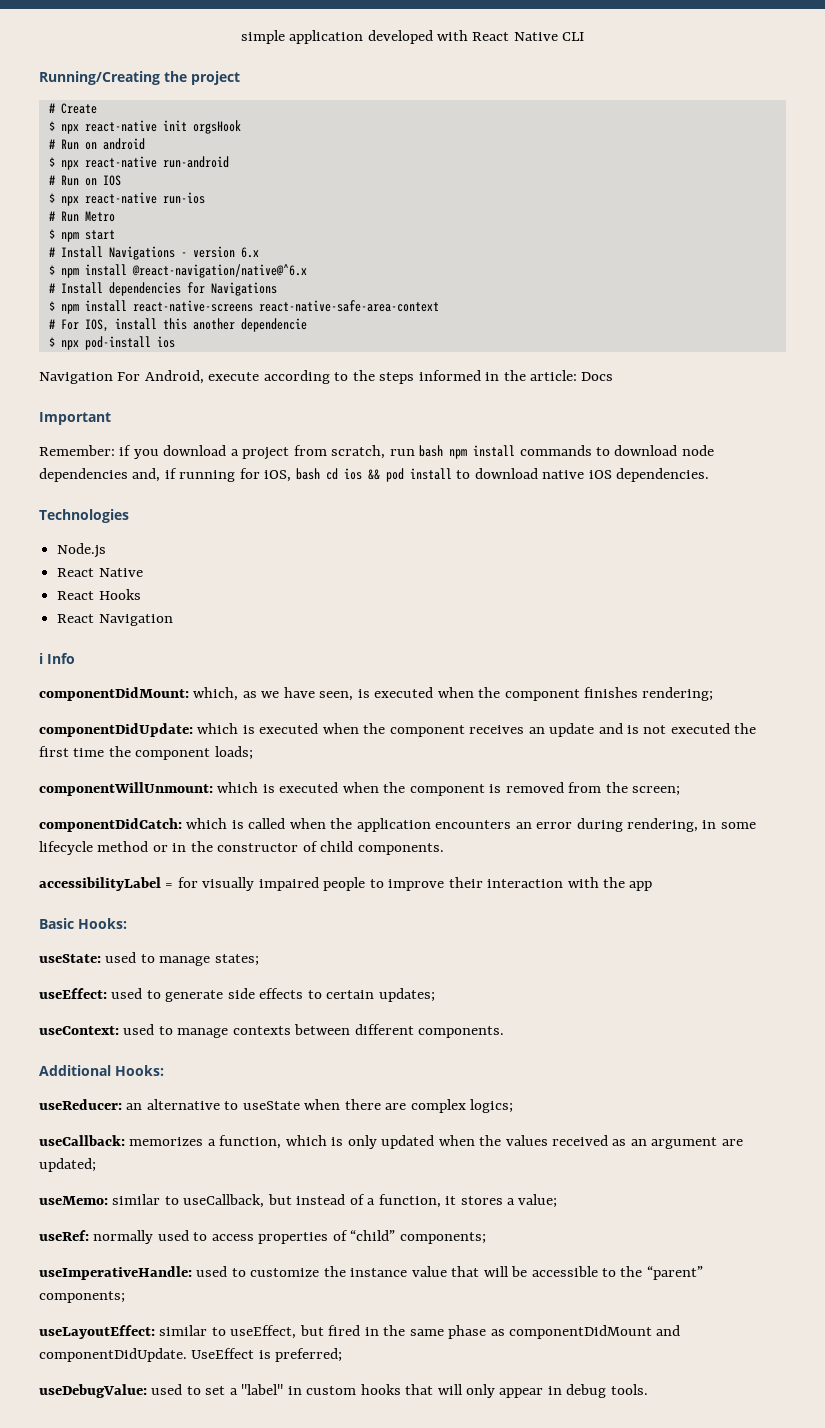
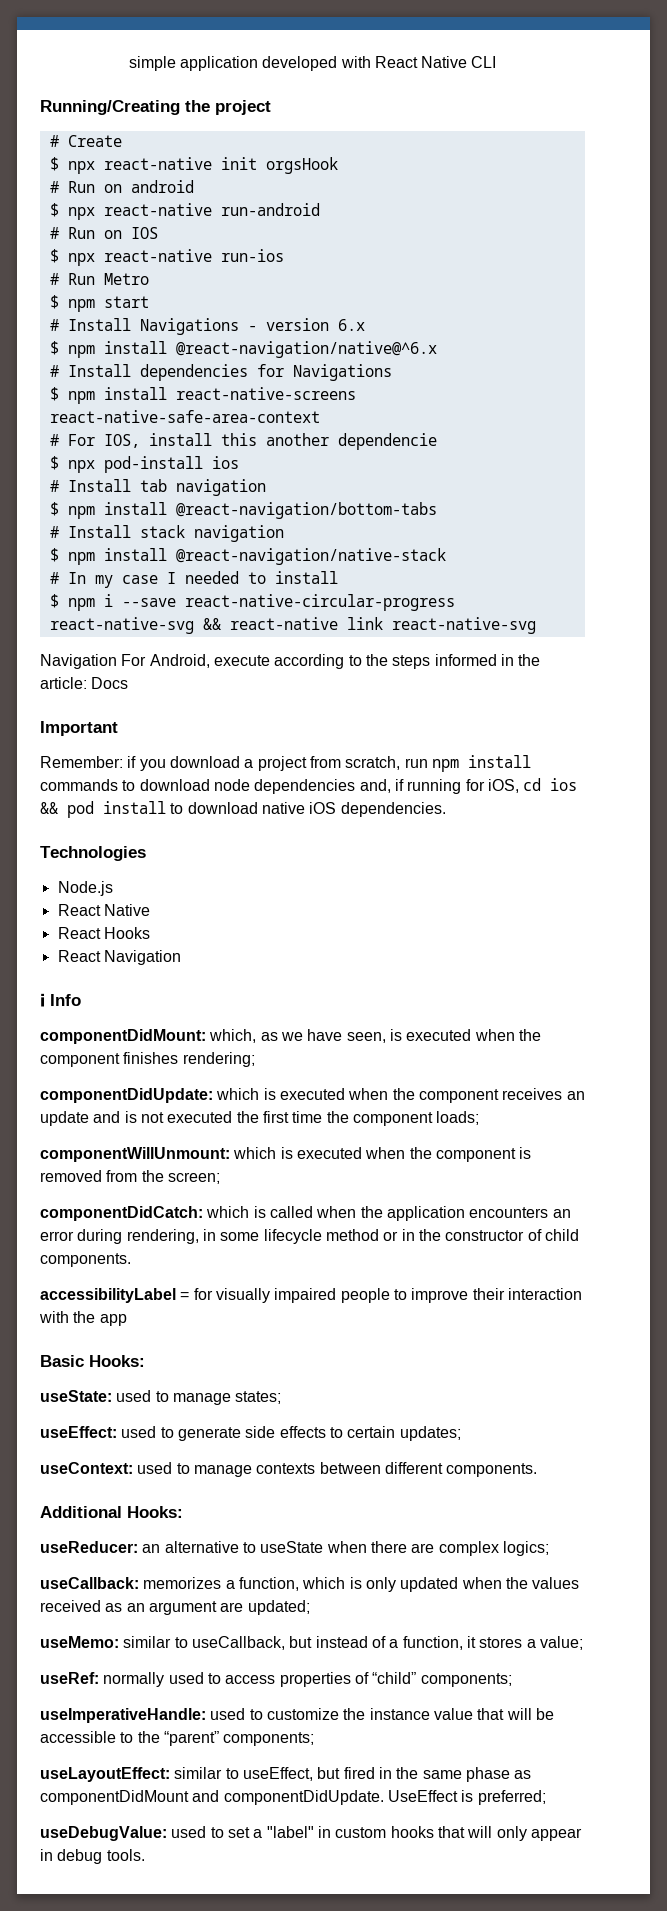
(175, 342) none -> [49,479,266,496] [49,502,437,519] [49,525,284,542] [49,548,446,565] [49,571,338,588] [49,594,455,611] [49,617,536,634] // # Install tab navigation // $ npm install @react-navigation/bottom-tabs // # Install stack navigation // $ npm install @react-navigation/native-stack // # In my case I needed to install // $ npm i --save react-native-circular-progress react-native-svg && react-native link react-native-svg
[419,445,444,457] bash -> (428, 763) none
[295,468,320,480] bash -> (519, 786) none

